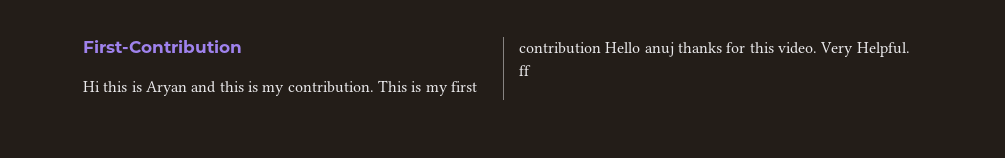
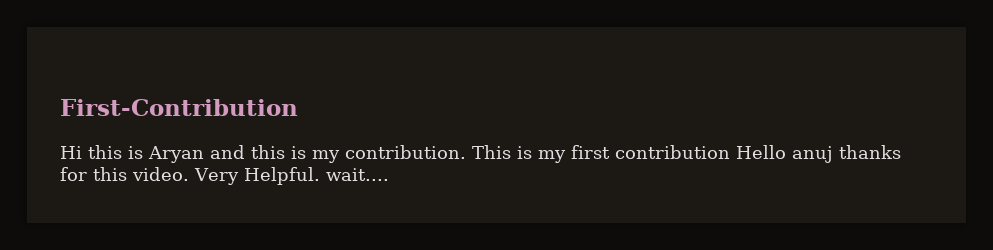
[519,65,531,76] ff -> [325,168,389,181] wait....

